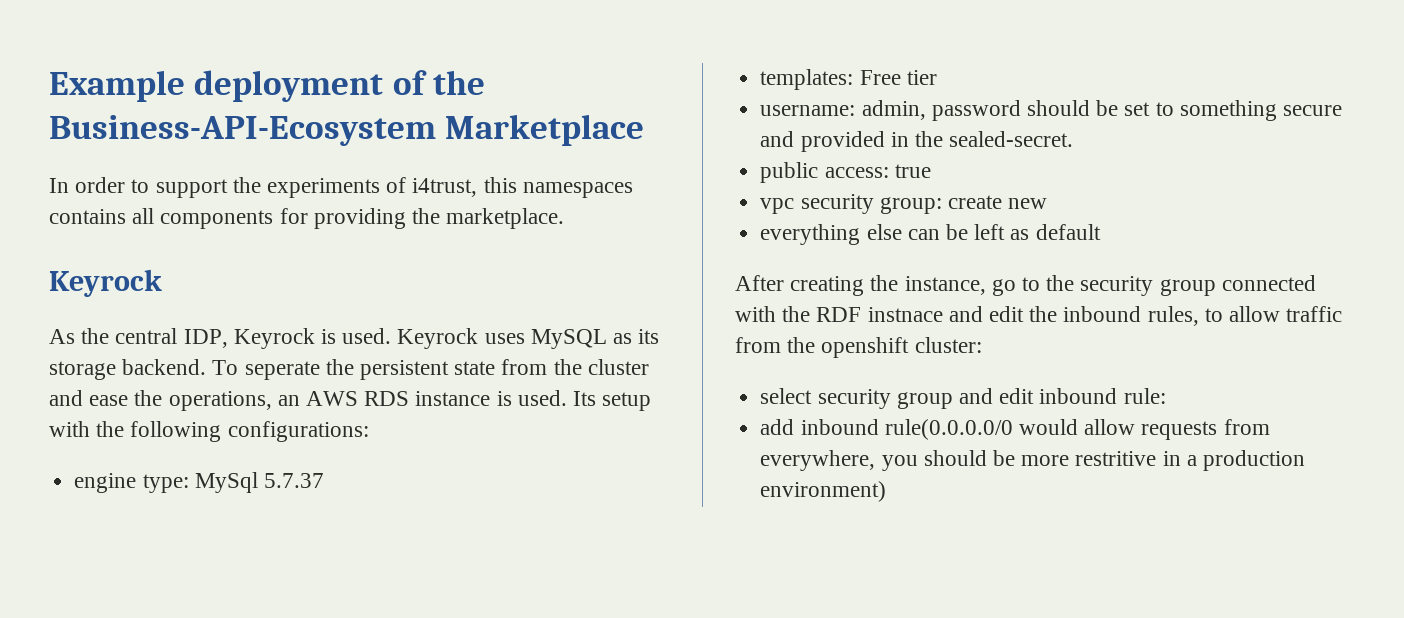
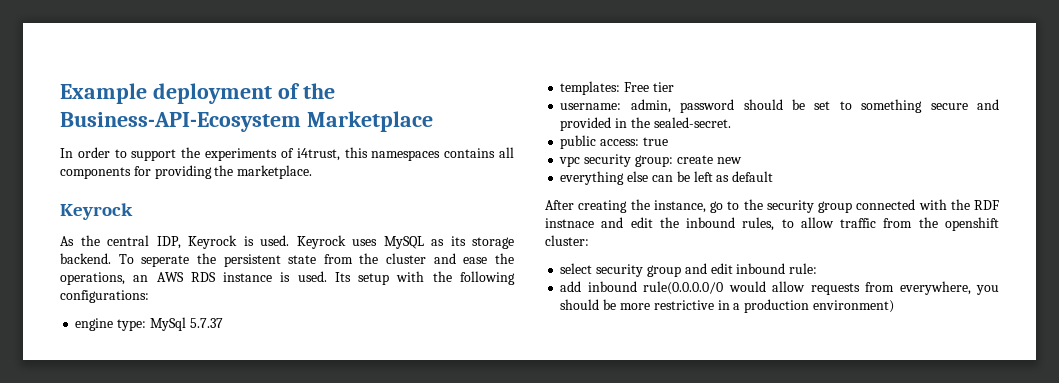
[1075,451,1157,466] restritive -> [653,300,714,310] restrictive

